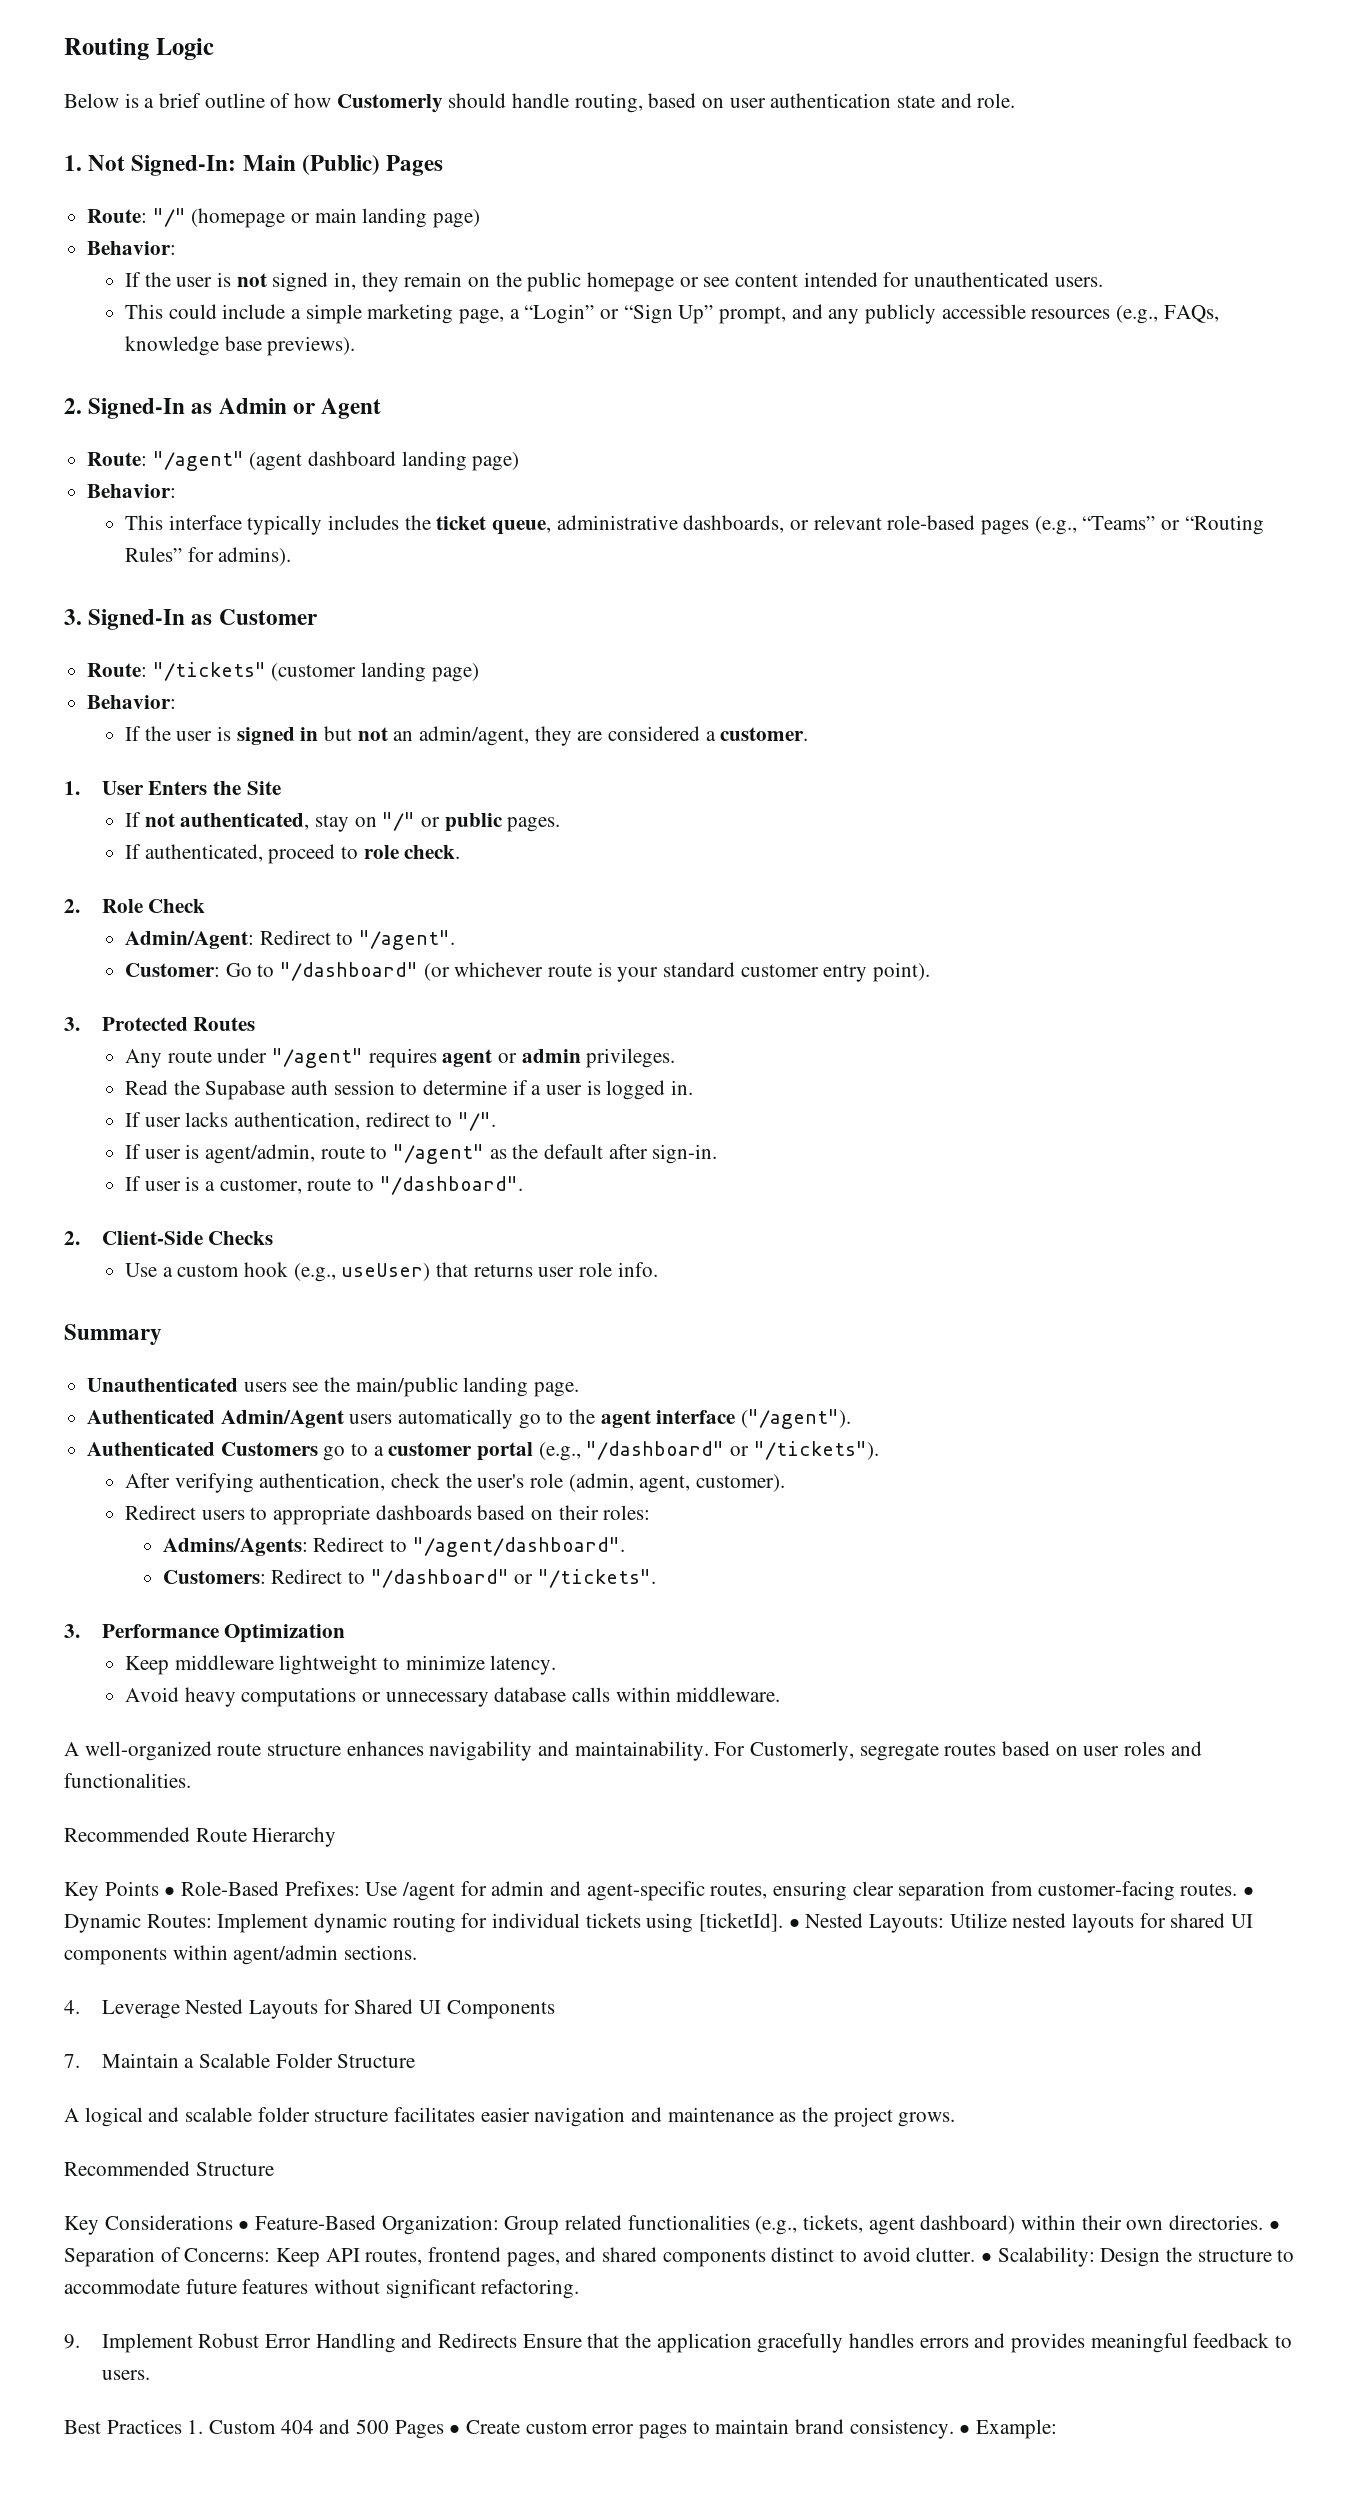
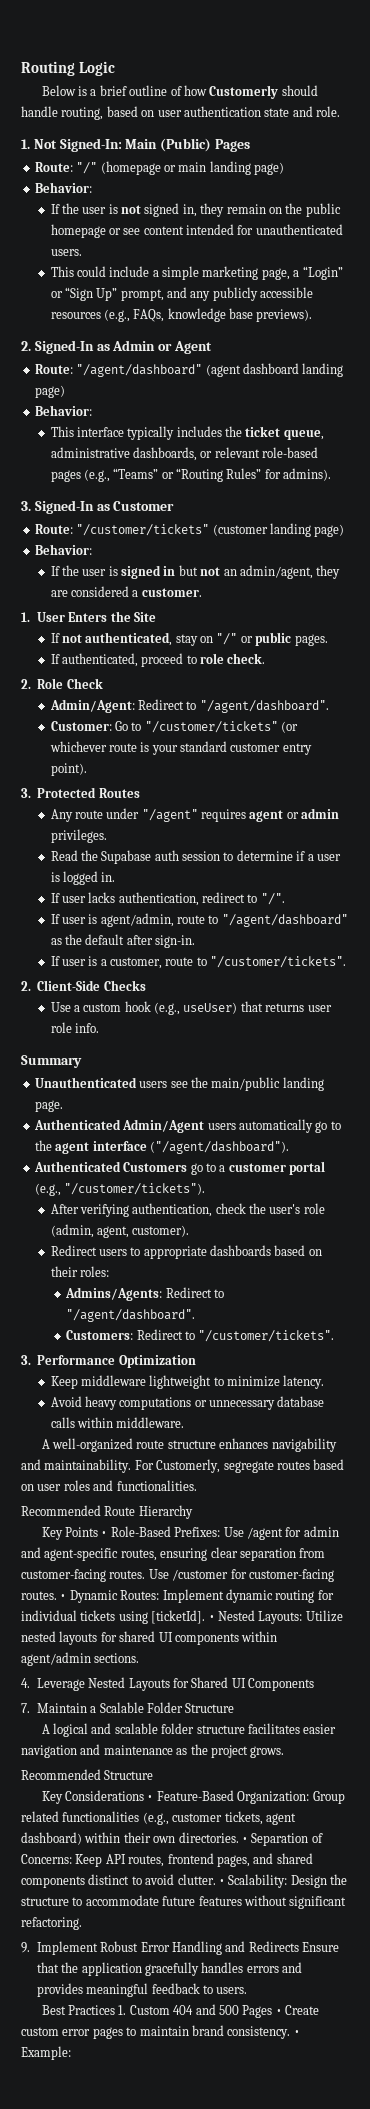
[152,451,244,471] "/agent" -> [76,364,203,377] "/agent/dashboard"
[152,662,266,681] "/tickets" -> [76,524,210,536] "/customer/tickets"
[358,930,455,950] "/agent". -> [199,700,329,713] "/agent/dashboard".
[279,962,418,981] "/dashboard" -> [144,721,278,733] "/customer/tickets"
[392,1144,484,1164] "/agent" -> [221,914,348,927] "/agent/dashboard"
[379,1176,523,1195] "/dashboard". -> [210,956,347,968] "/customer/tickets".
[741,1409,852,1429] ("/agent"). -> [149,1141,289,1154] ("/agent/dashboard").
[586,1441,879,1460] "/dashboard" or "/tickets"). -> [64,1183,206,1195] "/customer/tickets").
[370,1569,656,1588] "/dashboard" or "/tickets". -> [198,1330,335,1342] "/customer/tickets".
(1238, 1889) none -> [148,1569,334,1582] [21,1591,57,1600] Use /customer for customer-facing routes.
(798, 2225) none -> [172,1813,223,1822] customer

